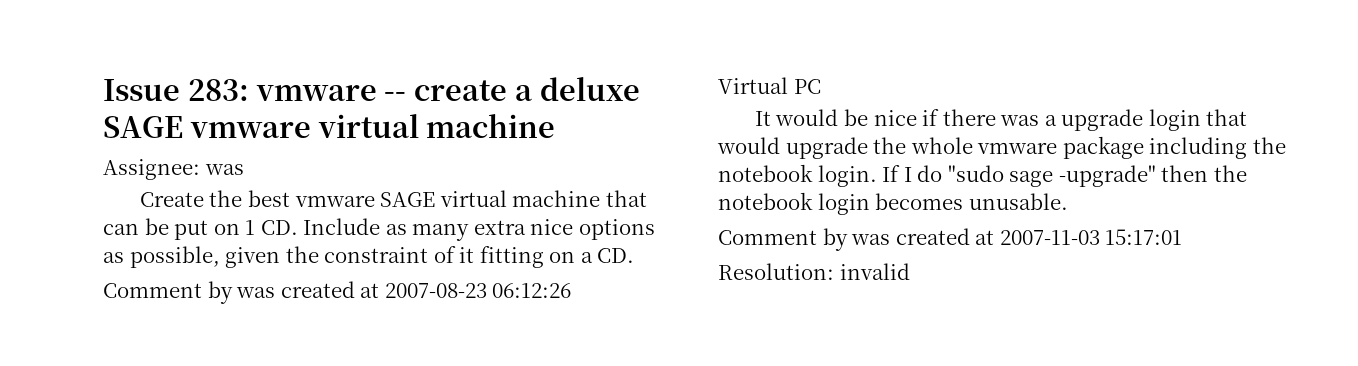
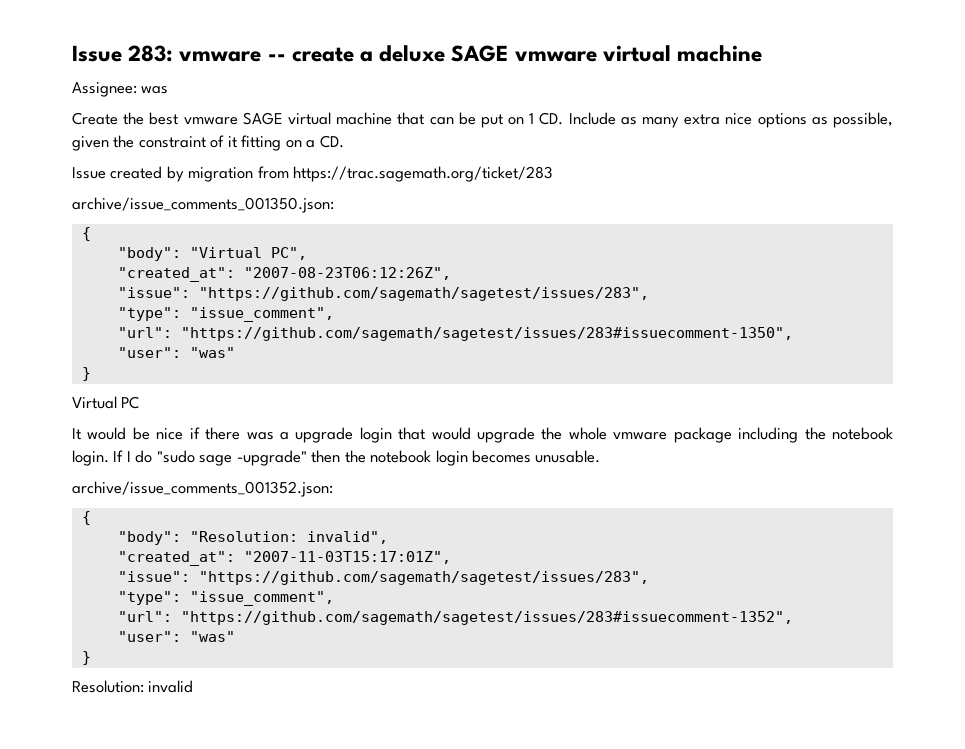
[103,281,572,304] Comment by was created at 2007-08-23 06:12:26 -> [72,166,554,182] [72,197,334,213] [81,227,91,241] [117,247,307,261] [117,267,451,282] [117,287,649,301] [117,307,334,322] [117,327,793,341] [117,347,235,358] [81,367,91,381] Issue created by migration from https://trac.sagemath.org/ticket/283 // archive/issue_comments_001350.json: // { // "body": "Virtual PC", // "created_at": "2007-08-23T06:12:26Z", // "issue": "https://github.com/sagemath/sagetest/issues/283", // "type": "issue_comment", // "url": "https://github.com/sagemath/sagetest/issues/283#issuecomment-1350", // "user": "was" // }
[718,228,1183,251] Comment by was created at 2007-11-03 15:17:01 -> [72,481,333,497] [81,511,91,525] [117,531,388,545] [117,551,451,566] [117,571,649,585] [117,591,334,606] [117,611,793,625] [117,631,235,642] [81,651,91,665] archive/issue_comments_001352.json: // { // "body": "Resolution: invalid", // "created_at": "2007-11-03T15:17:01Z", // "issue": "https://github.com/sagemath/sagetest/issues/283", // "type": "issue_comment", // "url": "https://github.com/sagemath/sagetest/issues/283#issuecomment-1352", // "user": "was" // }

